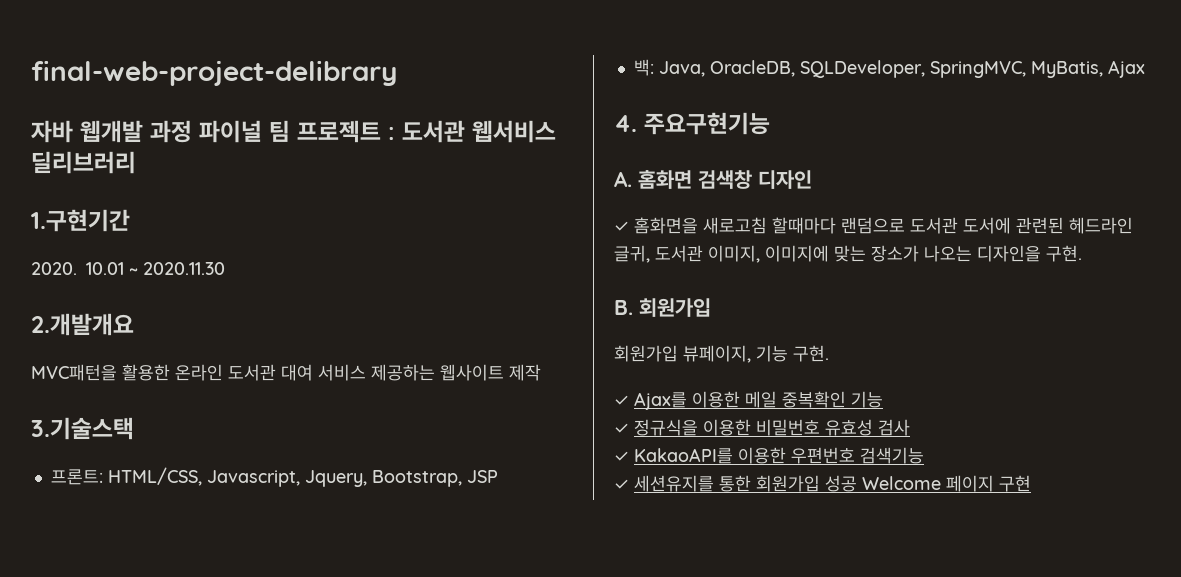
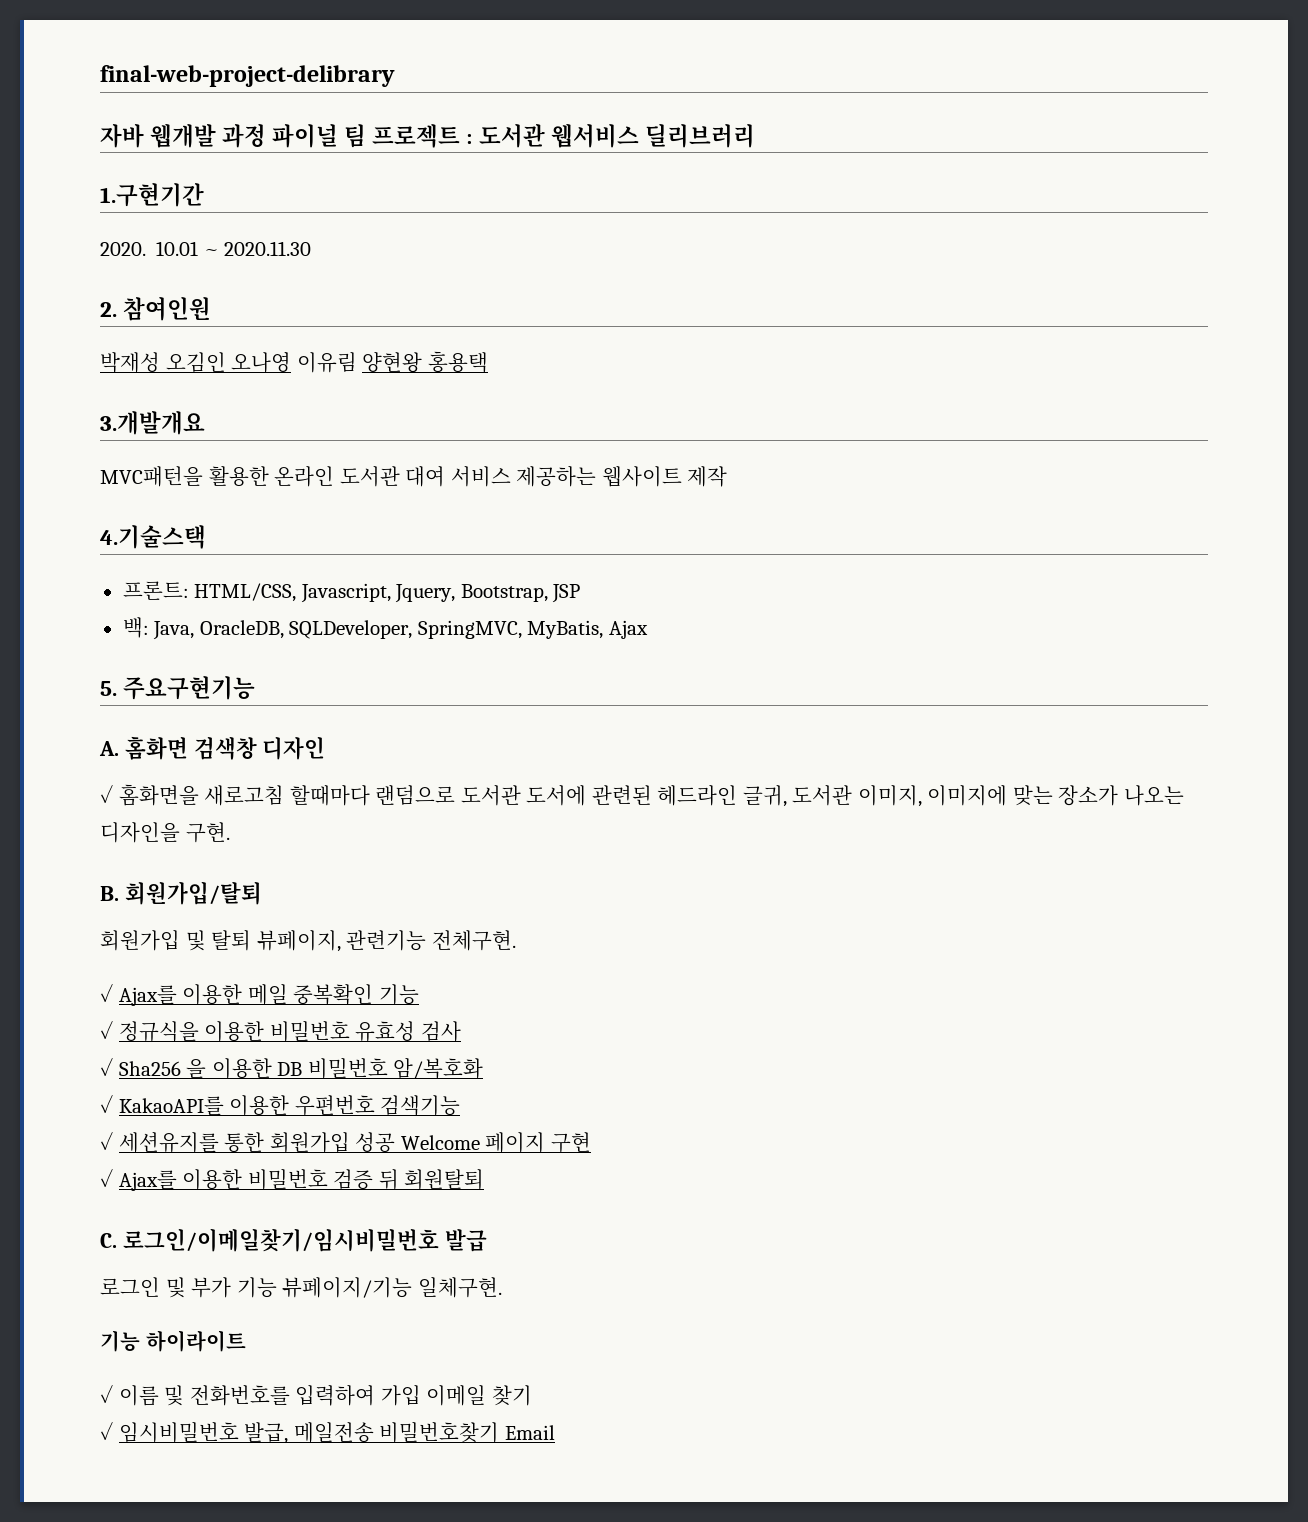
[31,313,134,336] 2.개발개요 -> [100,297,212,321] [100,351,488,373] [100,411,205,435] 2. 참여인원 // 박재성 오김인 오나영 이유림 양현왕 홍용택 // 3.개발개요
[31,417,134,440] 3.기술스택 -> [100,525,206,549] 4.기술스택
[614,115,637,132] 4. -> [100,681,117,696] 5.
[639,298,711,317] [614,345,829,363] 회원가입 // 회원가입 뷰페이지, 기능 구현. -> [124,881,262,905] [100,930,516,952] 회원가입/탈퇴 // 회원가입 및 탈퇴 뷰페이지, 관련기능 전체구현.
(910, 427) none -> [100,1057,484,1079] // ✓ Sha256 을 이용한 DB 비밀번호 암/복호화
(1031, 483) none -> [100,1169,485,1191] [100,1228,487,1252] [100,1277,502,1298] [100,1330,246,1352] [100,1385,532,1406] [100,1422,555,1444] // ✓ Ajax를 이용한 비밀번호 검증 뒤 회원탈퇴 // C. 로그인/이메일찾기/임시비밀번호 발급 // 로그인 및 부가 기능 뷰페이지/기능 일체구현. // 기능 하이라이트 // ✓ 이름 및 전화번호를 입력하여 가입 이메일 찾기 // ✓ 임시비밀번호 발급, 메일전송 비밀번호찾기 Email

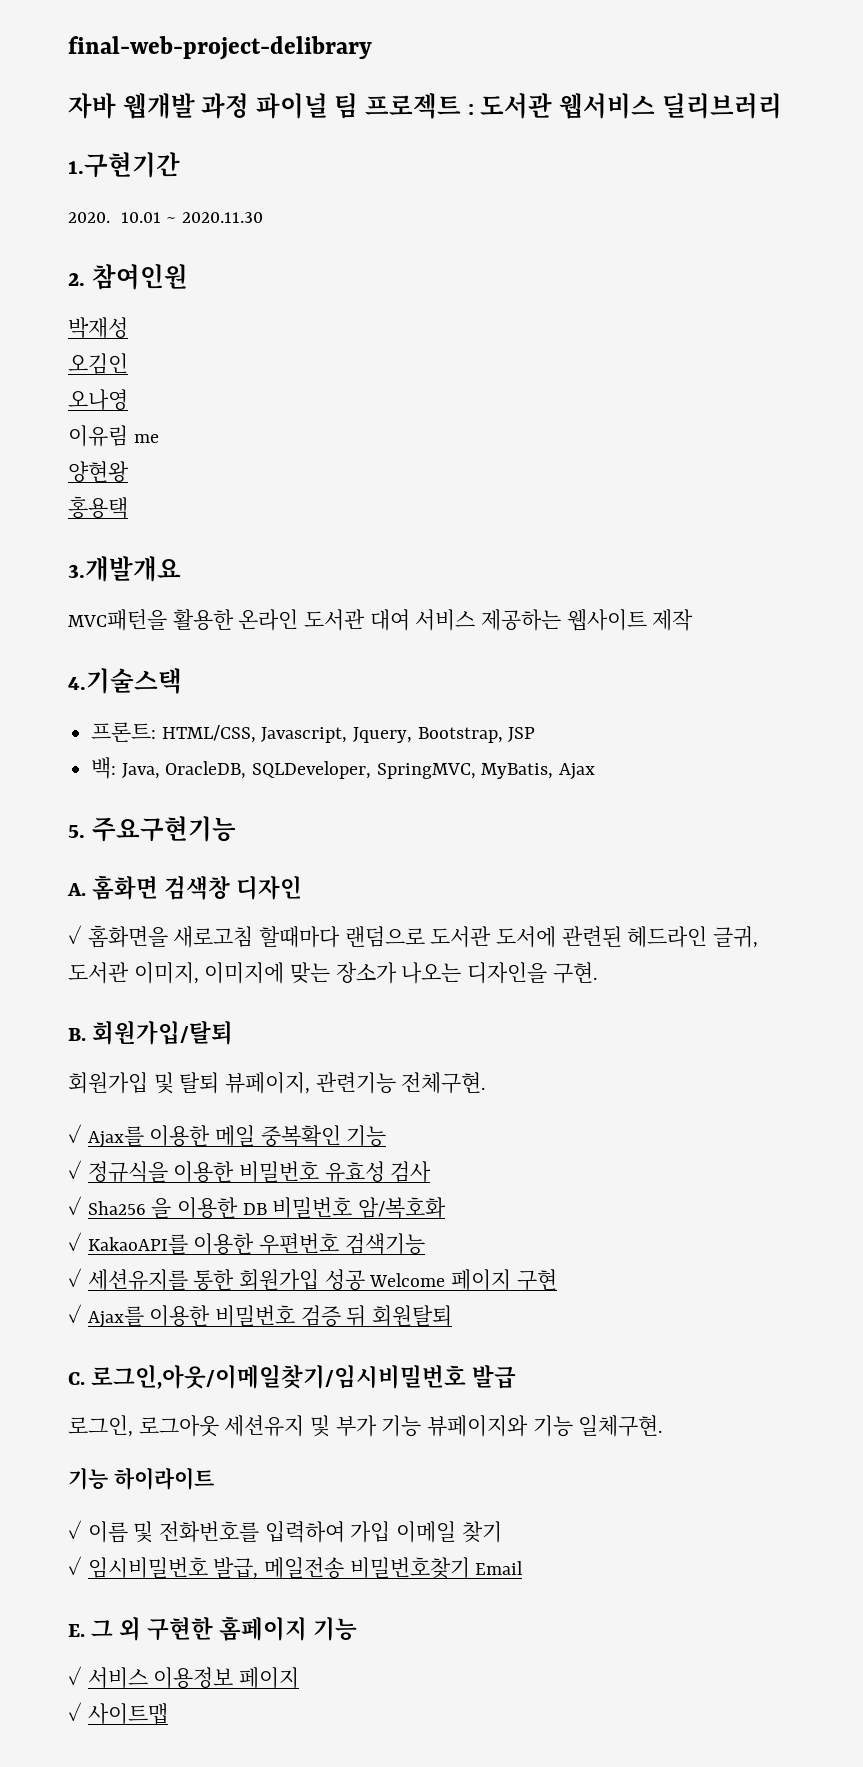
(160, 362) none -> (128, 328) //
(226, 362) none -> (128, 363) //
[296,352,357,373] 이유림 -> [68,425,159,447] // 이유림 me //
(423, 362) none -> (129, 471) //
[122,1228,439,1252] 로그인/이메일찾기/임시비밀번호 -> [91,1364,467,1389] 로그인,아웃/이메일찾기/임시비밀번호
[100,1277,160,1297] 로그인 -> [68,1415,305,1437] 로그인, 로그아웃 세션유지
[282,1277,413,1298] 뷰페이지/기능 -> [427,1415,573,1437] 뷰페이지와 기능
(555, 1432) none -> [68,1616,358,1641] [68,1666,300,1689] [68,1702,168,1725] // E. 그 외 구현한 홈페이지 기능 // ✓ 서비스 이용정보 페이지 // ✓ 사이트맵

